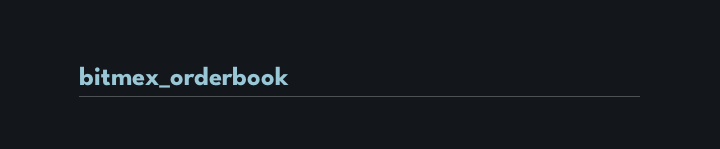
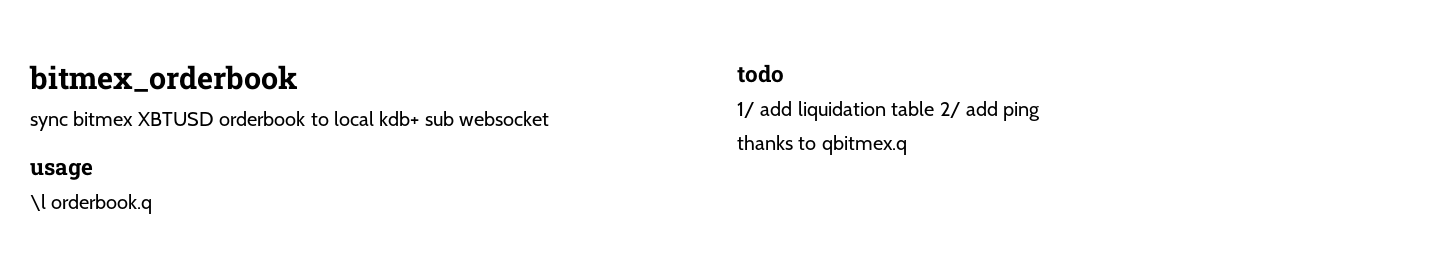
(289, 77) none -> [30,111,550,131] [30,162,93,180] [30,194,153,214] [737,64,784,83] [737,101,1041,121] [737,135,907,155] // sync bitmex XBTUSD orderbook to local kdb+ sub websocket // usage // \l orderbook.q // todo // 1/ add liquidation table 2/ add ping // thanks to qbitmex.q

